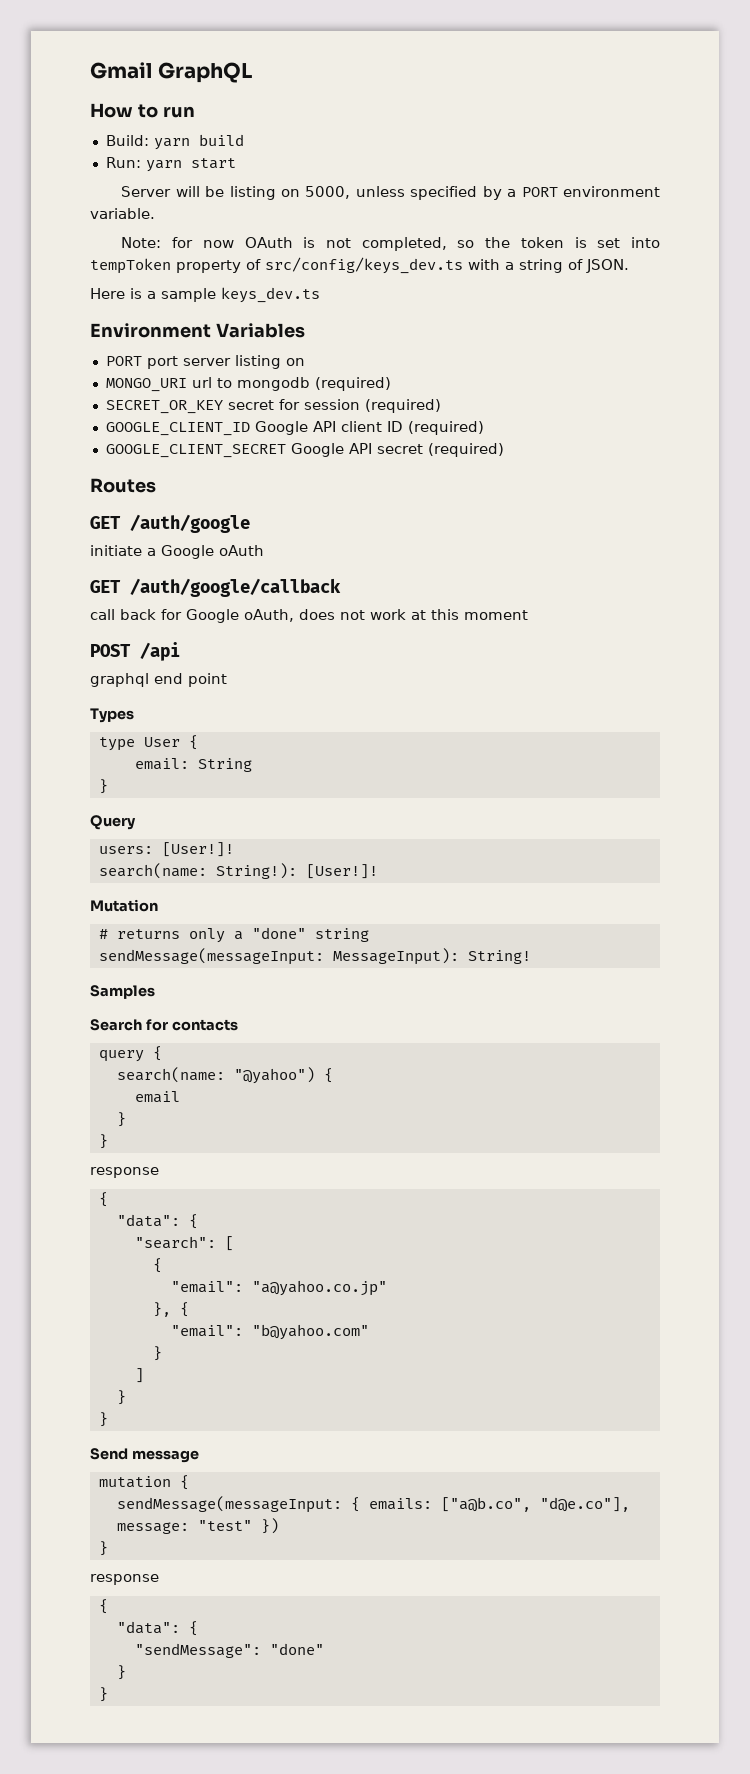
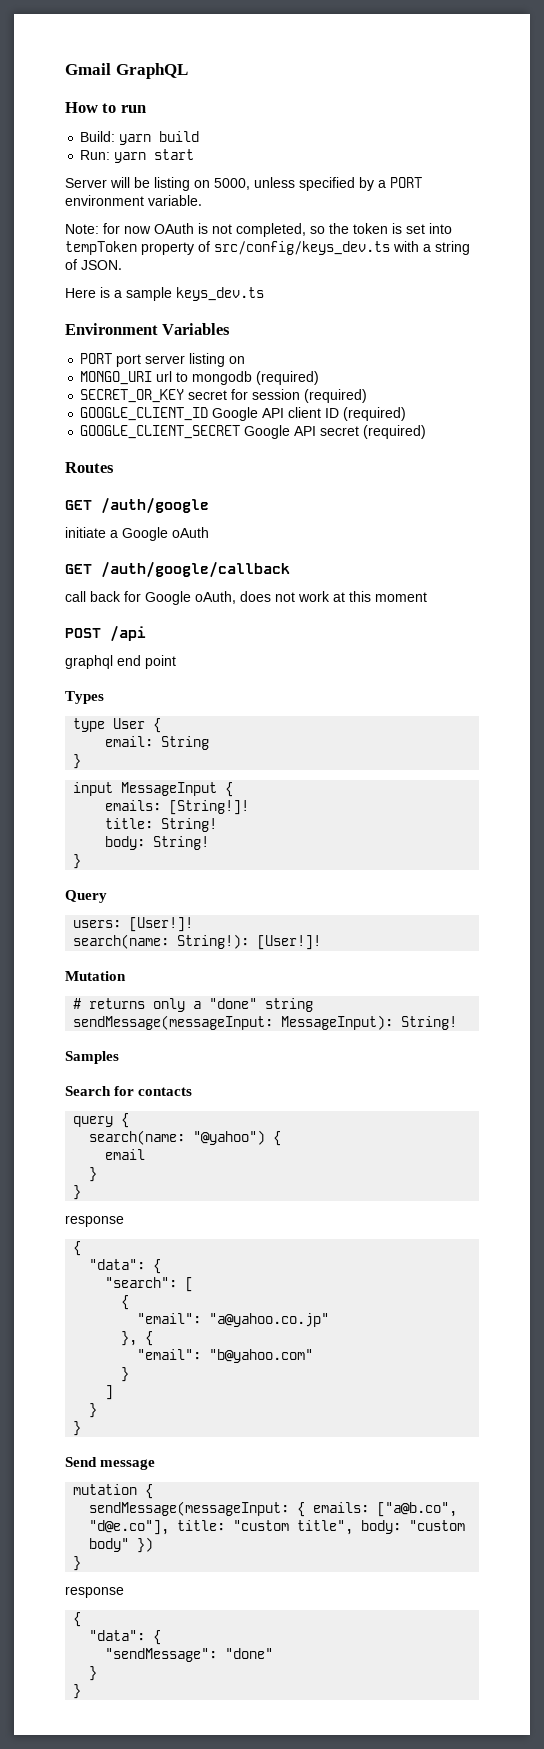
(108, 786) none -> [73,782,234,797] [105,800,250,815] [105,818,218,832] [105,836,210,850] [73,854,82,869] // input MessageInput { // emails: [String!]! // title: String! // body: String! // }
[116,1520,252,1534] message: "test" -> [177,1520,466,1535] [89,1538,130,1552] title: "custom title", body: "custom body"

